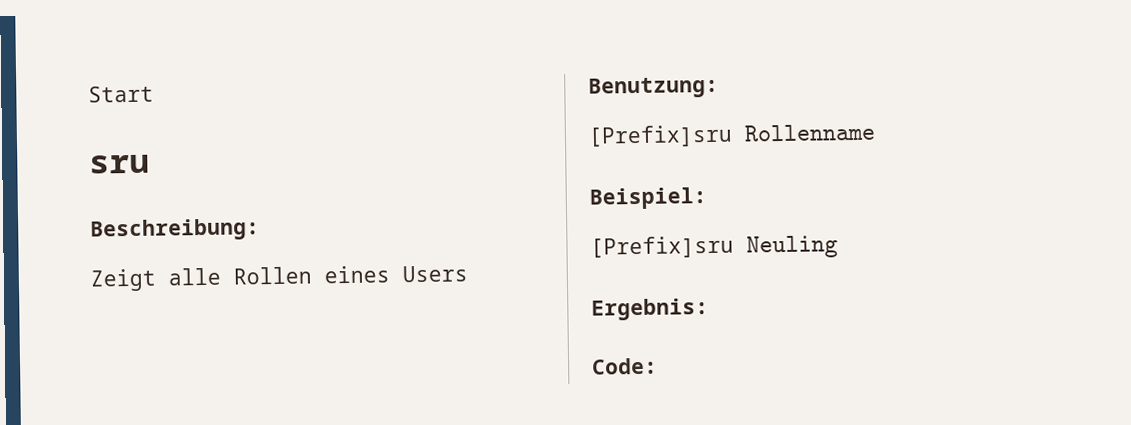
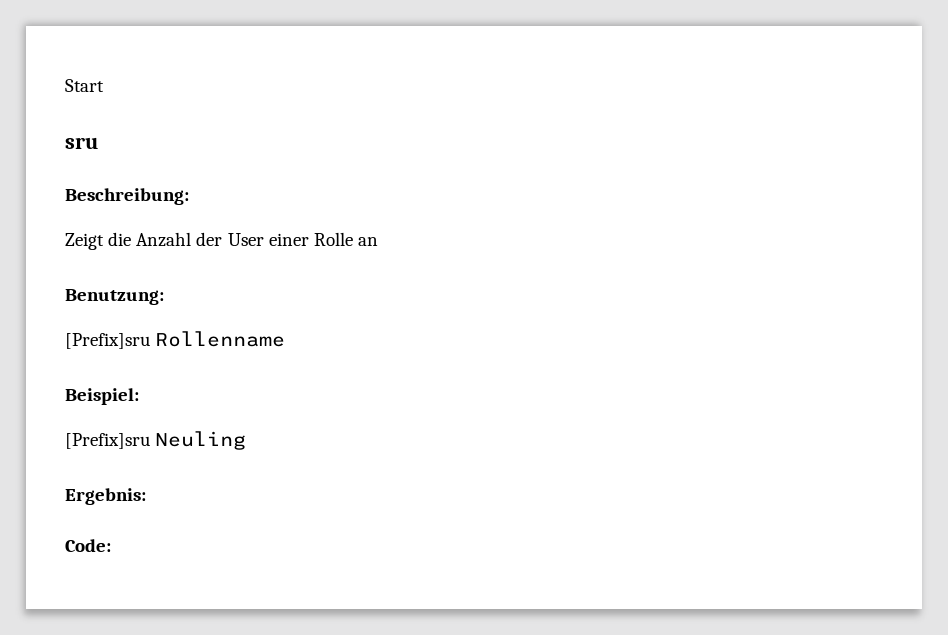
[168,265,468,286] alle Rollen eines Users -> [108,232,378,247] die Anzahl der User einer Rolle an

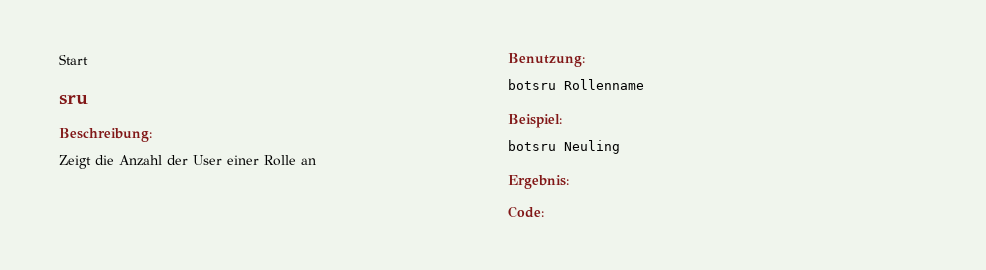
[65,333,150,349] [Prefix]sru -> [508,79,556,90] botsru
[65,433,150,449] [Prefix]sru -> [508,140,556,151] botsru

